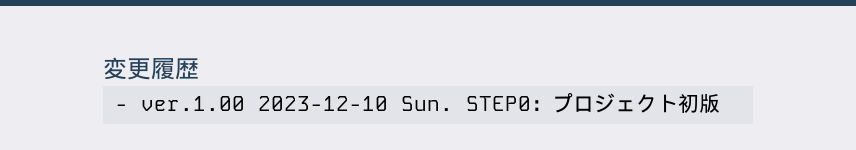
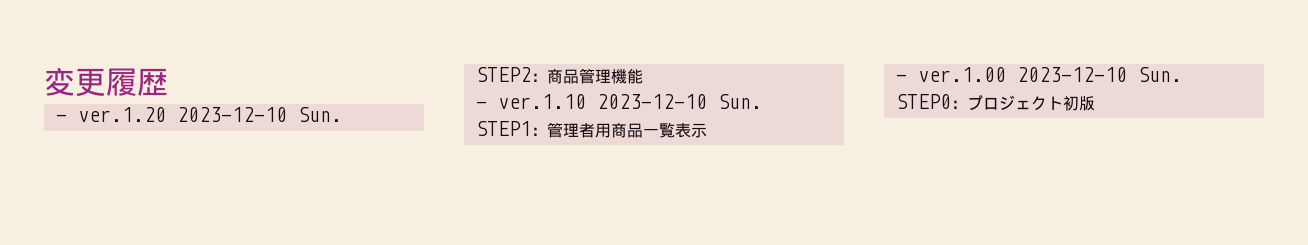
(199, 69) none -> [56,107,342,122] [476,67,643,84] [476,94,762,109] [476,121,707,138] // - ver.1.20 2023-12-10 Sun. STEP2：商品管理機能 // - ver.1.10 2023-12-10 Sun. STEP1：管理者用商品一覧表示

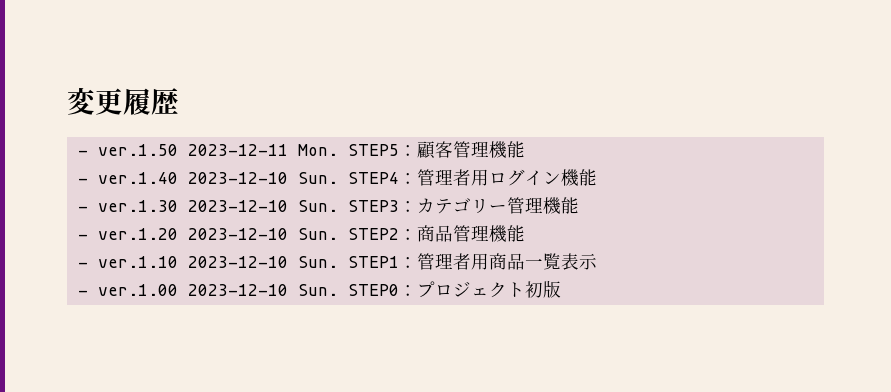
(168, 82) none -> [77,141,525,159] [77,169,597,186] [77,197,579,214] // - ver.1.50 2023-12-11 Mon. STEP5：顧客管理機能 // - ver.1.40 2023-12-10 Sun. STEP4：管理者用ログイン機能 // - ver.1.30 2023-12-10 Sun. STEP3：カテゴリー管理機能

